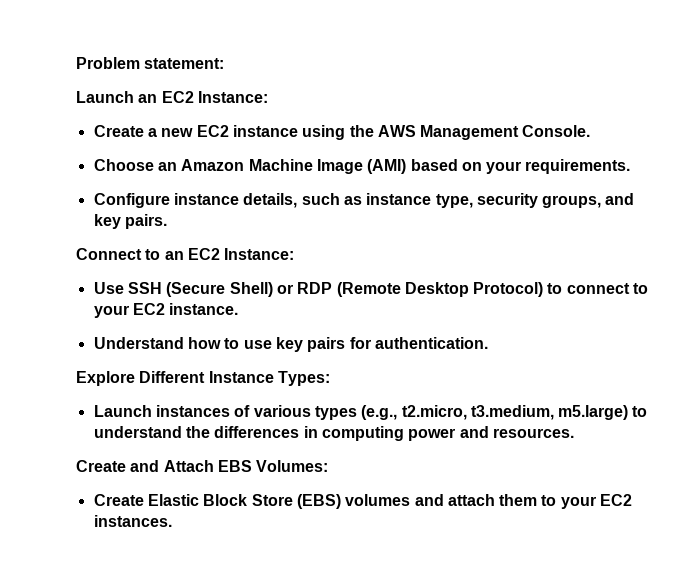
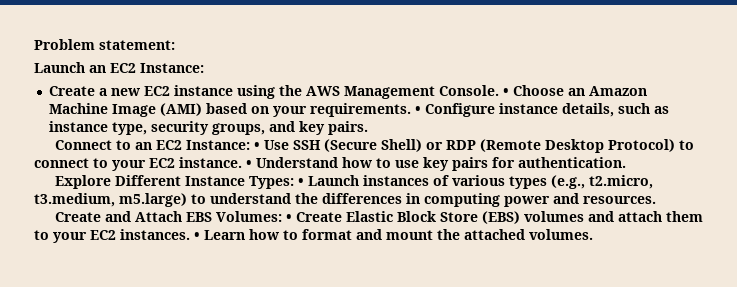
(591, 131) // -> [503,88,510,96] •
(631, 166) // -> [415,106,422,114] •
(295, 254) // -> [253,142,260,150] •
(239, 309) // -> [246,160,252,168] •
(330, 378) // -> [297,178,304,186] •
(329, 466) // -> [285,214,292,222] •
(172, 521) none -> [194,229,593,240] • Learn how to format and mount the attached volumes.

